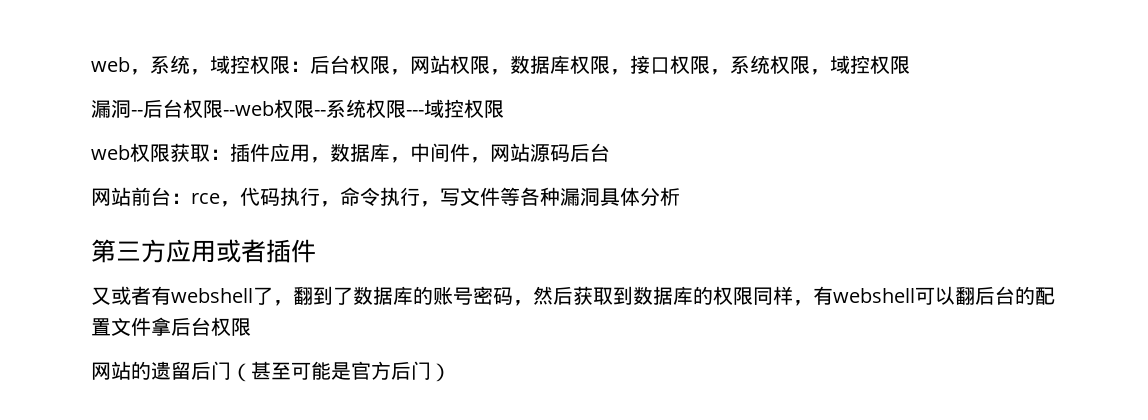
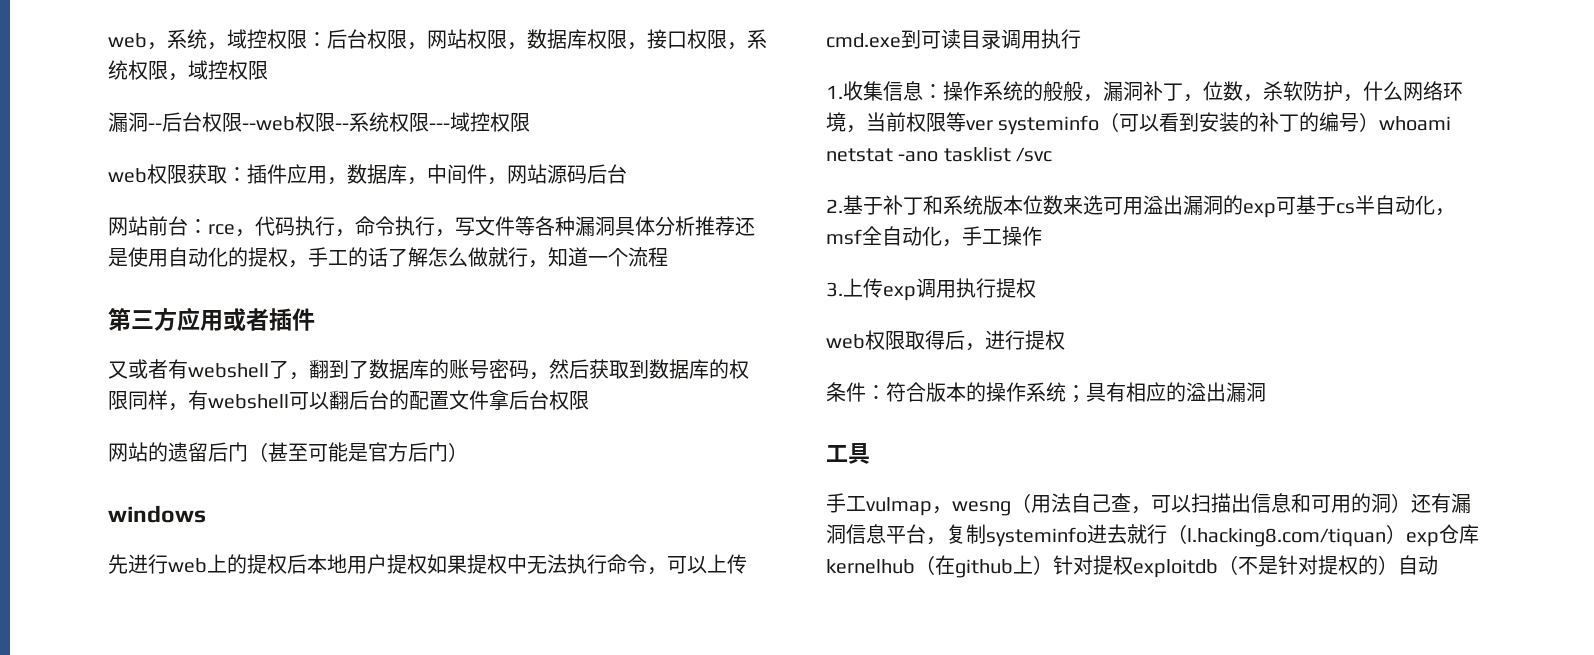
(680, 196) none -> [695,216,755,236] [108,247,668,268] 推荐还是使用自动化的提权，手工的话了解怎么做就行，知道一个流程
(451, 372) none -> [108,505,206,523] [108,554,747,575] [826,29,1081,49] [826,81,1463,102] [826,112,1452,135] [826,147,1053,162] [826,195,1455,218] [826,226,1042,247] [826,278,1036,301] [826,330,1065,351] [826,382,1266,403] [826,443,870,464] [826,493,1471,516] [826,524,1479,547] [826,555,1438,578] // windows // 先进行web上的提权后本地用户提权如果提权中无法执行命令，可以上传cmd.exe到可读目录调用执行 // 1.收集信息：操作系统的般般，漏洞补丁，位数，杀软防护，什么网络环境，当前权限等ver systeminfo（可以看到安装的补丁的编号）whoami netstat -ano tasklist /svc // 2.基于补丁和系统版本位数来选可用溢出漏洞的exp可基于cs半自动化，msf全自动化，手工操作 // 3.上传exp调用执行提权 // web权限取得后，进行提权 // 条件：符合版本的操作系统；具有相应的溢出漏洞 // 工具 // 手工vulmap，wesng（用法自己查，可以扫描出信息和可用的洞）还有漏洞信息平台，复制systeminfo进去就行（l.hacking8.com/tiquan）exp仓库kernelhub（在github上）针对提权exploitdb（不是针对提权的）自动

